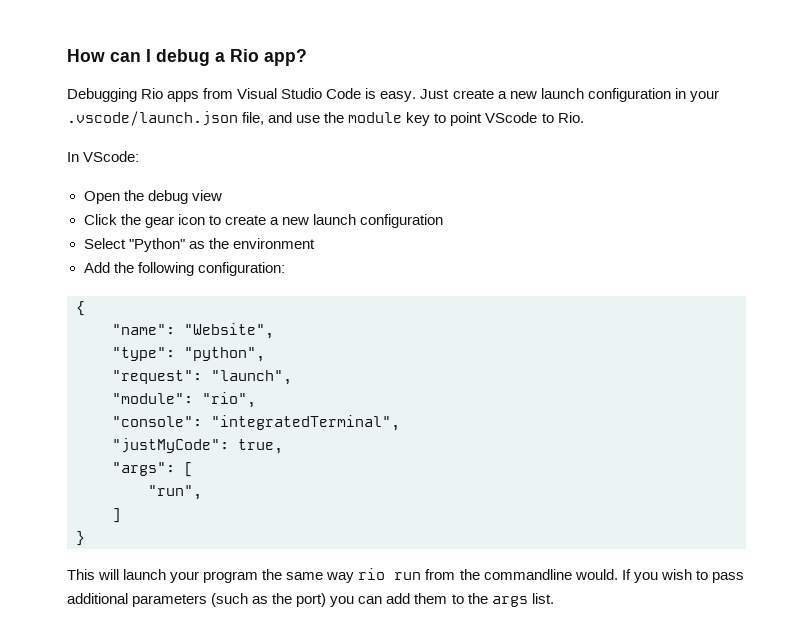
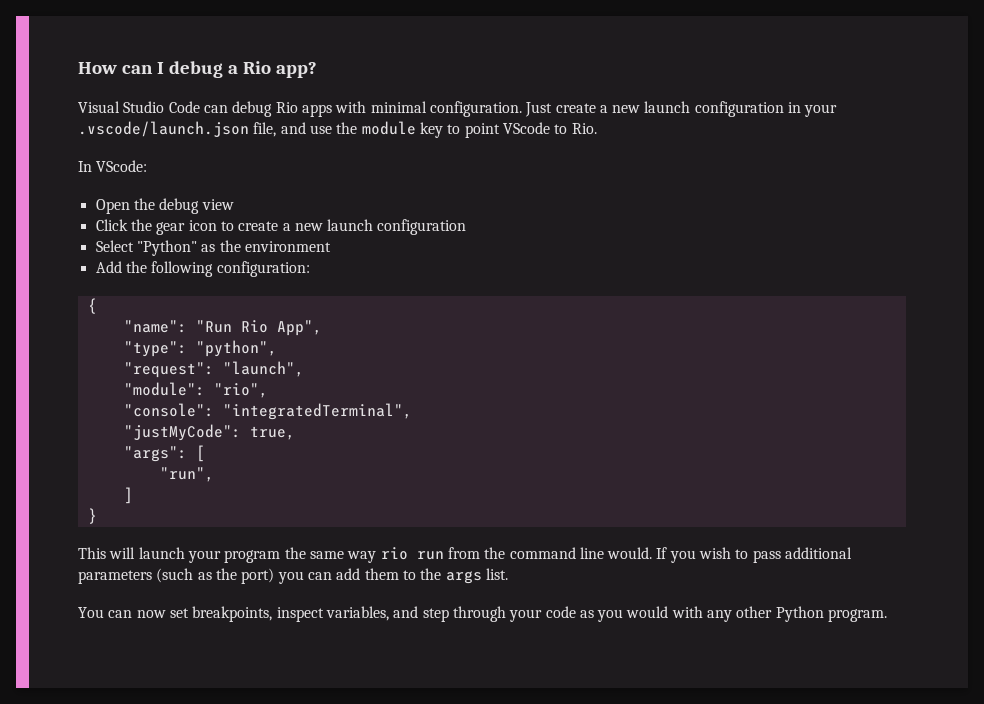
[67,88,417,102] Debugging Rio apps from Visual Studio Code is easy. -> [78,101,522,117] Visual Studio Code can debug Rio apps with minimal configuration.
[184,323,274,339] "Website", -> [195,320,322,336] "Run Rio App",
[483,569,572,580] commandline -> [509,547,604,559] command line
(554, 598) none -> [78,606,888,622] // You can now set breakpoints, inspect variables, and step through your code as you would with any other Python program.

